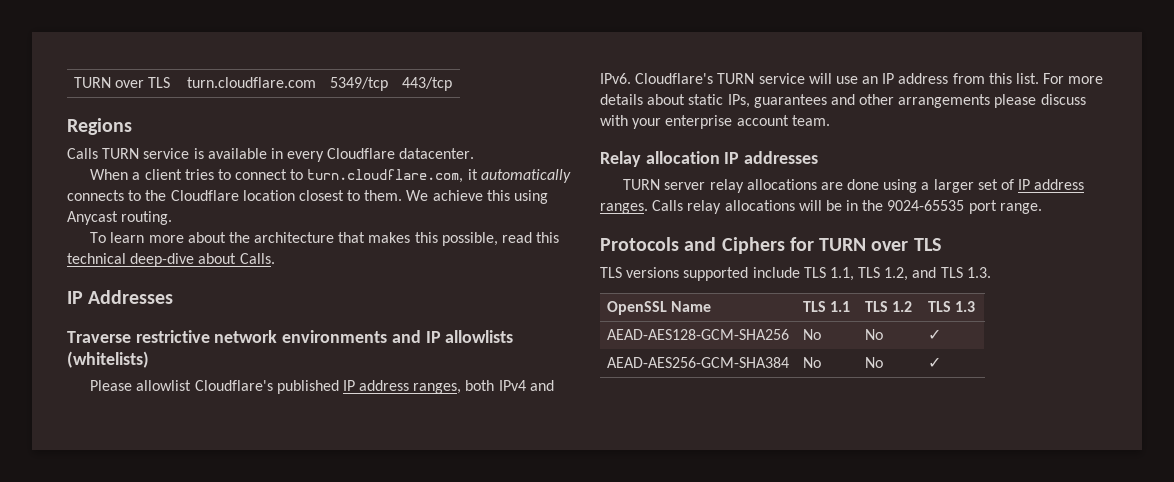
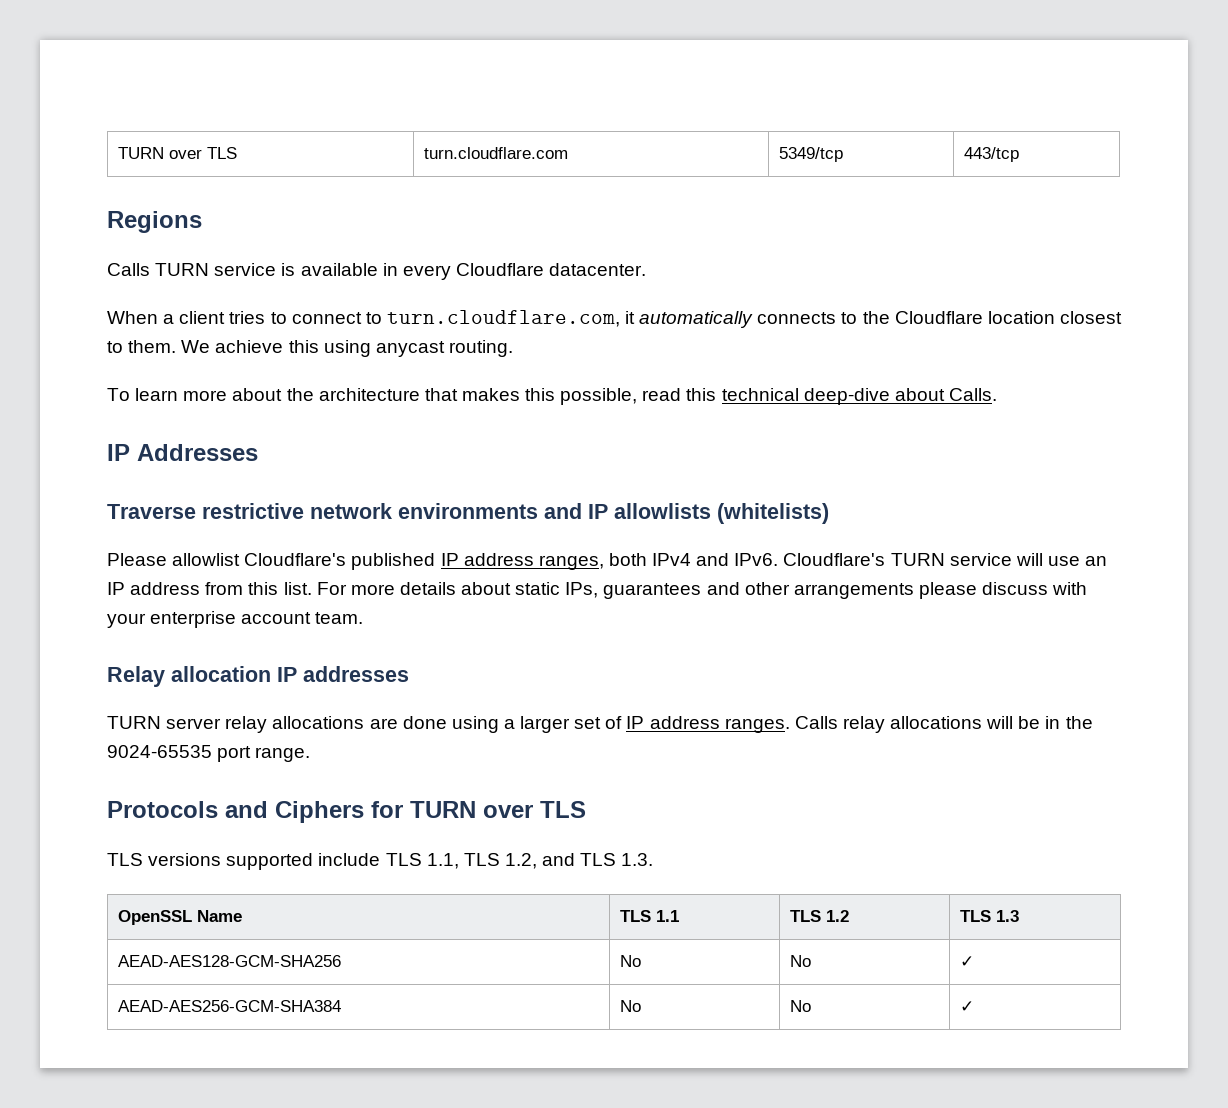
[67,211,118,225] Anycast -> [375,341,445,357] anycast

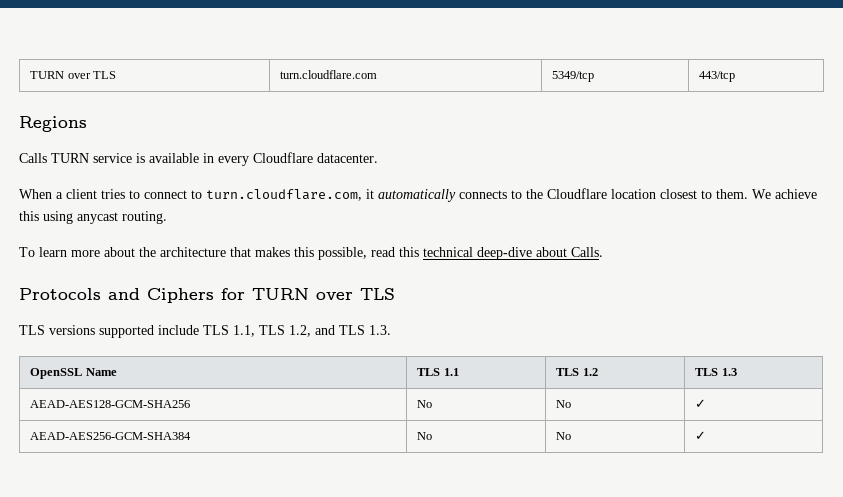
[107,444,258,461] [107,503,829,524] [107,553,1108,570] [107,582,1088,599] [107,611,364,628] [107,666,409,687] [107,716,1093,733] [107,745,311,762] // IP Addresses // Traverse restrictive network environments and IP allowlists (whitelists) // Please allowlist Cloudflare's published IP address ranges, both IPv4 and IPv6. Cloudflare's TURN service will use an IP address from this list. For more details about static IPs, guarantees and other arrangements please discuss with your enterprise account team. // Relay allocation IP addresses // TURN server relay allocations are done using a larger set of IP address ranges. Calls relay allocations will be in the 9024-65535 port range. -> (603, 252) none

